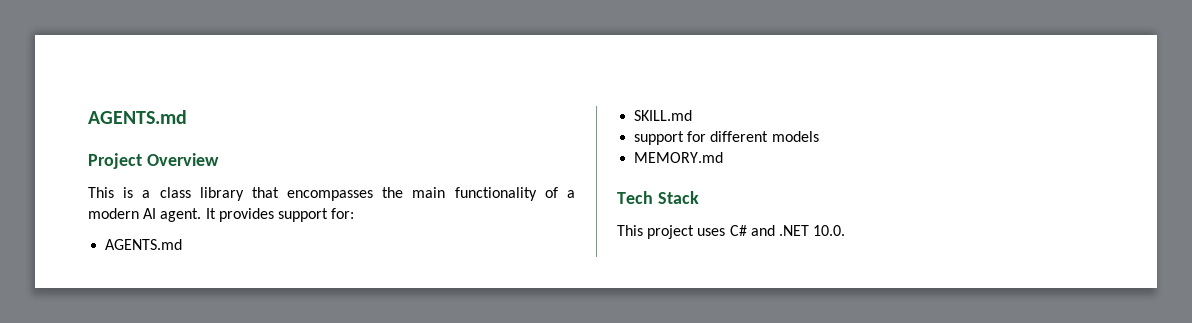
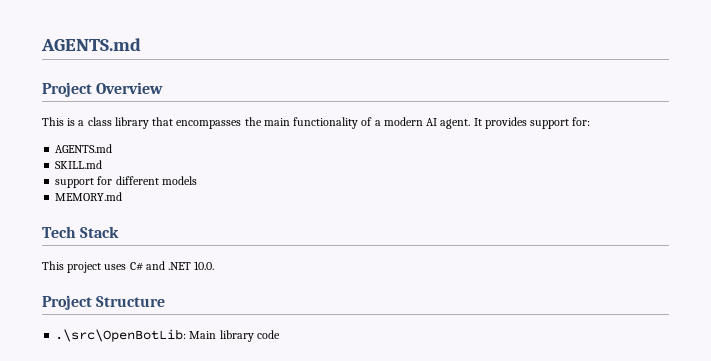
(846, 230) none -> [42,295,166,310] [55,329,280,342] // Project Structure // .\src\OpenBotLib: Main library code

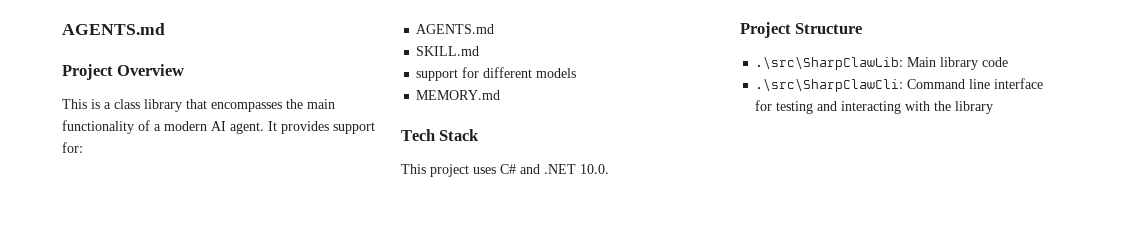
[55,329,187,342] .\src\OpenBotLib: -> [755,56,904,70] .\src\SharpClawLib:
(280, 334) none -> [755,78,1044,92] [755,100,994,114] // .\src\SharpClawCli: Command line interface for testing and interacting with the library

